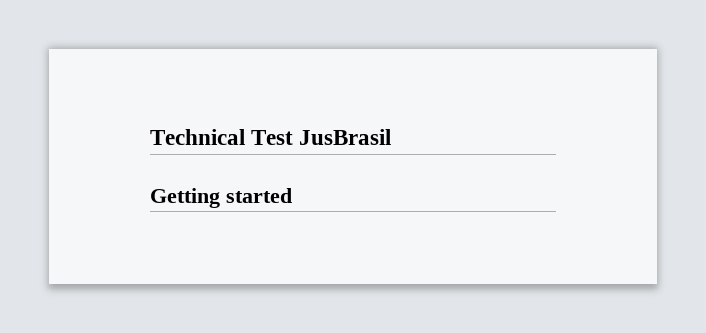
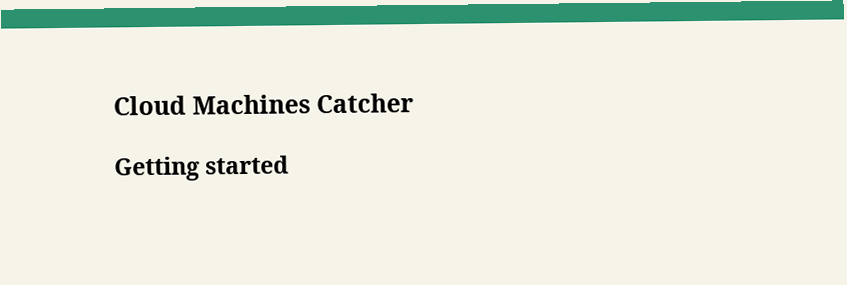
[150,129,392,145] Technical Test JusBrasil -> [113,93,415,116] Cloud Machines Catcher

